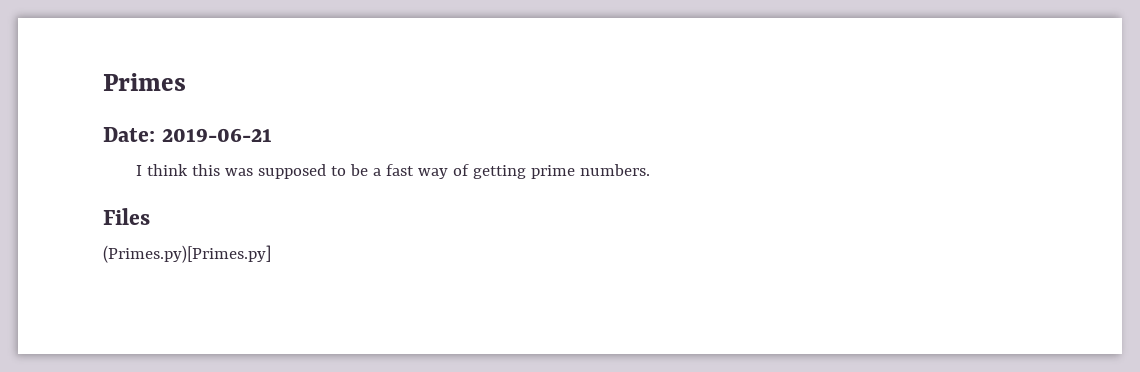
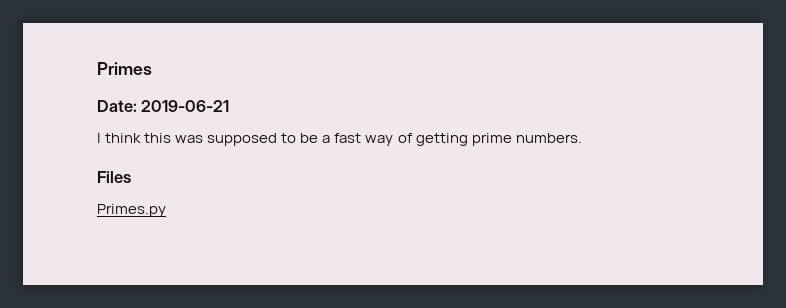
[103,245,271,263] (Primes.py)[Primes.py] -> [97,204,166,217] Primes.py

